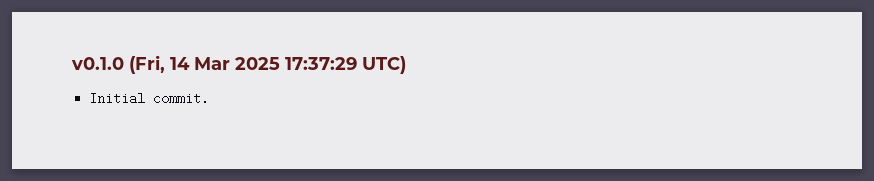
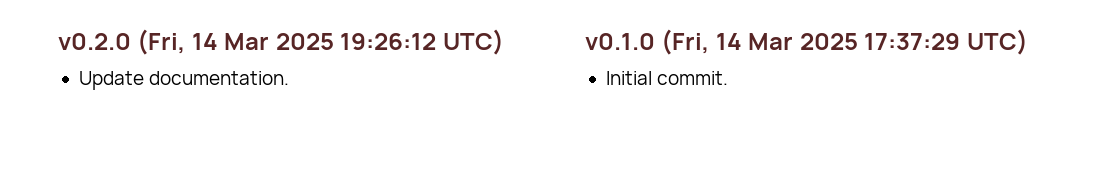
(71, 63) none -> [58,29,504,55] [78,71,290,90] v0.2.0 (Fri, 14 Mar 2025 19:26:12 UTC) // Update documentation. //

